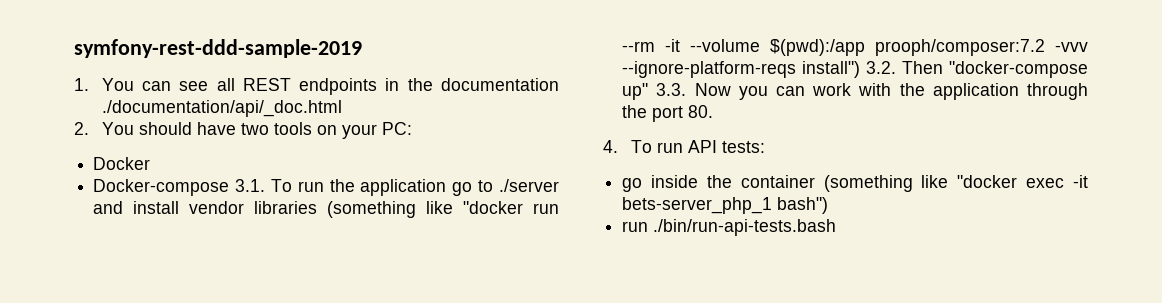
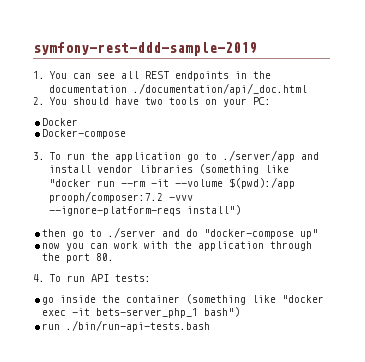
[235,179,266,192] 3.1. -> [33,152,45,160] // 3.
[499,179,559,192] ./server -> [223,150,296,162] ./server/app
[866,61,944,74] 3.2. Then -> [42,227,199,239] // then go to ./server and do
[656,83,731,96] 3.3. Now -> [42,243,61,249] // now

